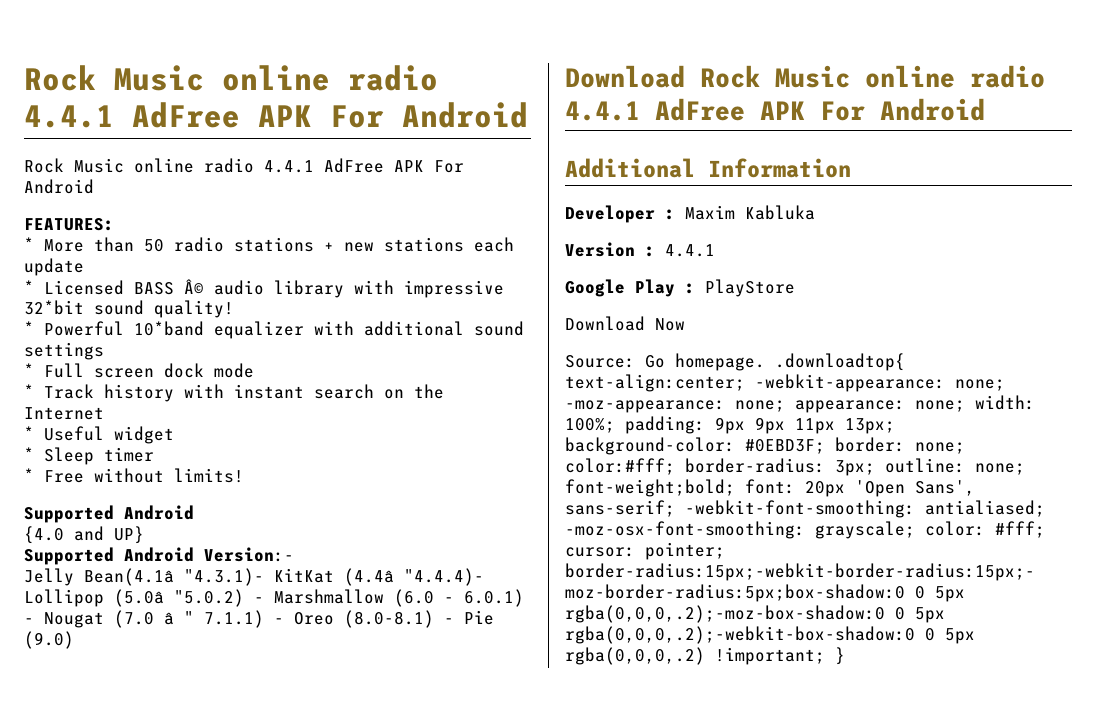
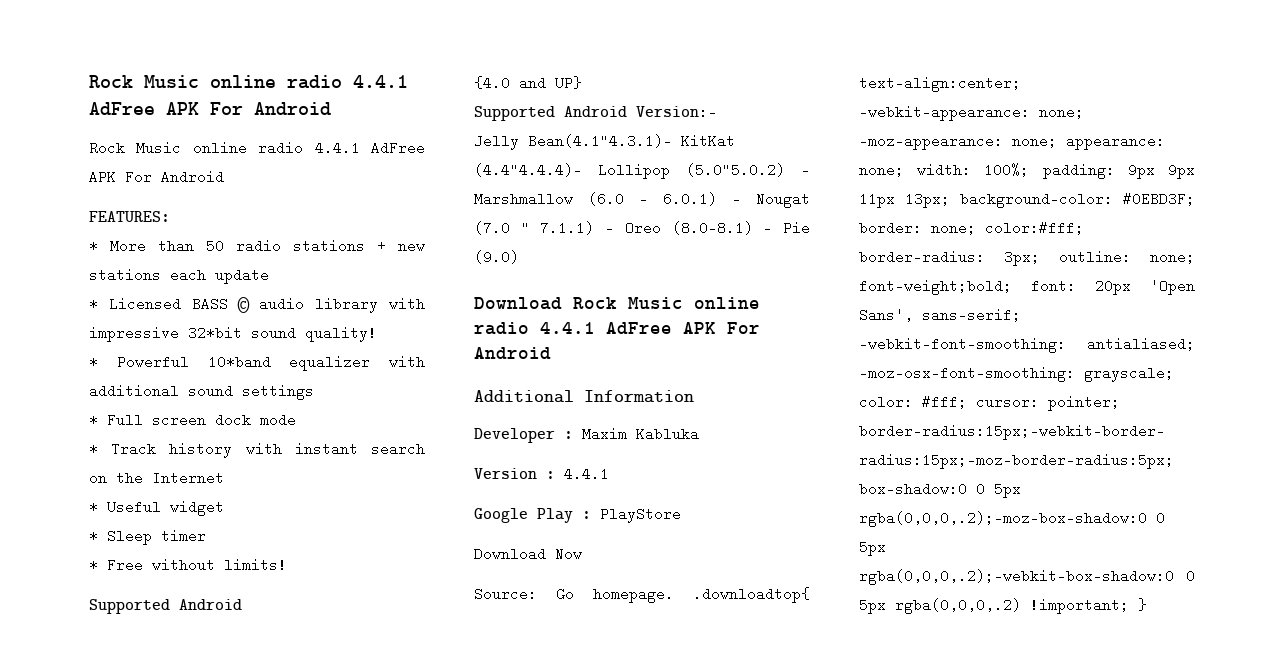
[184,279,204,294] Â© -> [237,297,250,313] ©
[84,568,484,586] [24,589,244,607] Bean(4.1â "4.3.1)- KitKat (4.4â "4.4.4)- Lollipop (5.0â "5.0.2) -> [528,134,735,148] [474,163,785,179] Bean(4.1"4.3.1)- KitKat (4.4"4.4.4)- Lollipop (5.0"5.0.2)
[164,612,174,625] â -> (510, 228) none

